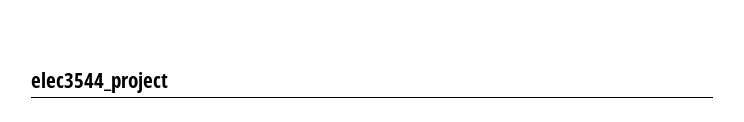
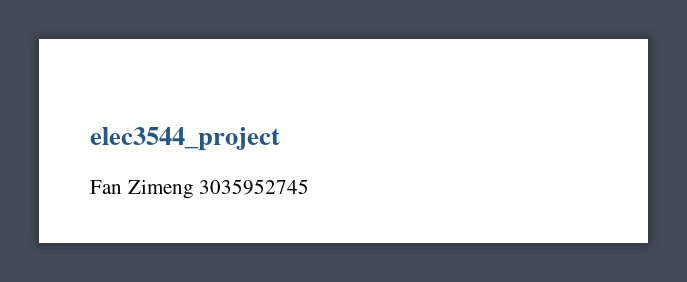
(168, 82) none -> [90,179,310,199] // Fan Zimeng 3035952745

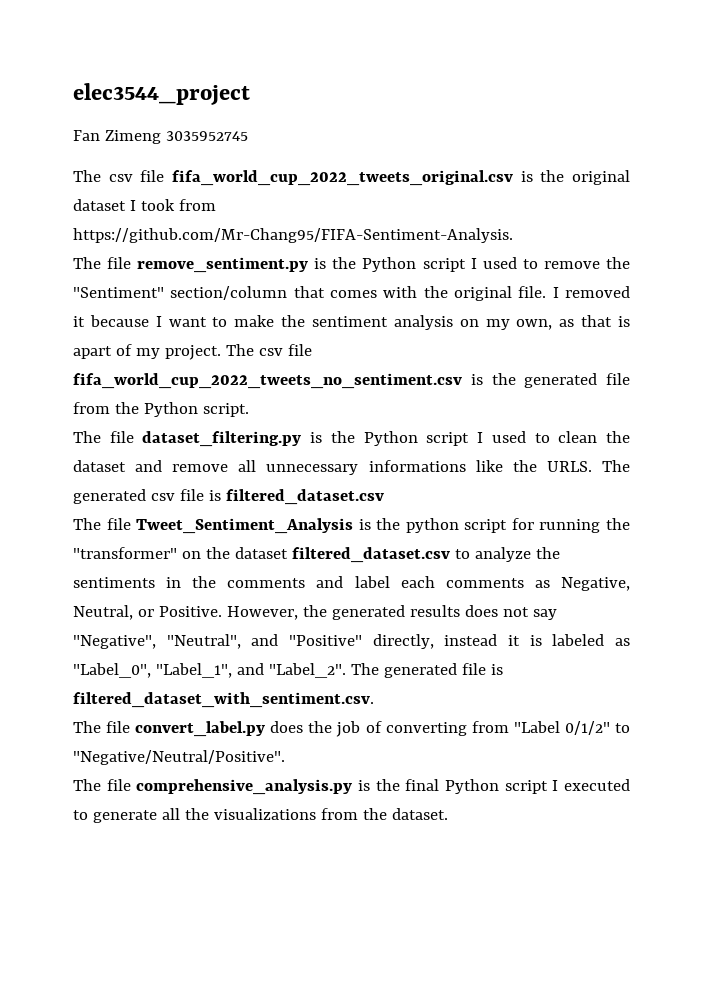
(310, 187) none -> [73,170,630,186] [73,199,216,211] [73,228,513,243] [73,257,630,273] [73,286,630,301] [73,315,631,330] [73,344,312,360] [73,373,630,389] [73,402,249,417] [73,431,631,447] [73,460,630,475] [73,489,384,505] [73,518,630,534] [73,547,560,563] [73,576,630,591] [73,605,557,620] [73,634,631,649] [73,663,503,678] [73,692,374,708] [73,721,630,737] [73,750,285,765] [73,779,631,795] [73,808,448,823] // The csv file fifa_world_cup_2022_tweets_original.csv is the original dataset I took from https://github.com/Mr-Chang95/FIFA-Sentiment-Analysis. // The file remove_sentiment.py is the Python script I used to remove the "Sentiment" section/column that comes with the original file. I removed it because I want to make the sentiment analysis on my own, as that is apart of my project. The csv file fifa_world_cup_2022_tweets_no_sentiment.csv is the generated file from the Python script. // The file dataset_filtering.py is the Python script I used to clean the dataset and remove all unnecessary informations like the URLS. The generated csv file is filtered_dataset.csv // The file Tweet_Sentiment_Analysis is the python script for running the "transformer" on the dataset filtered_dataset.csv to analyze the sentiments in the comments and label each comments as Negative, Neutral, or Positive. However, the generated results does not say "Negative", "Neutral", and "Positive" directly, instead it is labeled as "Label_0", "Label_1", and "Label_2". The generated file is filtered_dataset_with_sentiment.csv. // The file convert_label.py does the job of converting from "Label 0/1/2" to "Negative/Neutral/Positive". // The file comprehensive_analysis.py is the final Python script I executed to generate all the visualizations from the dataset.

